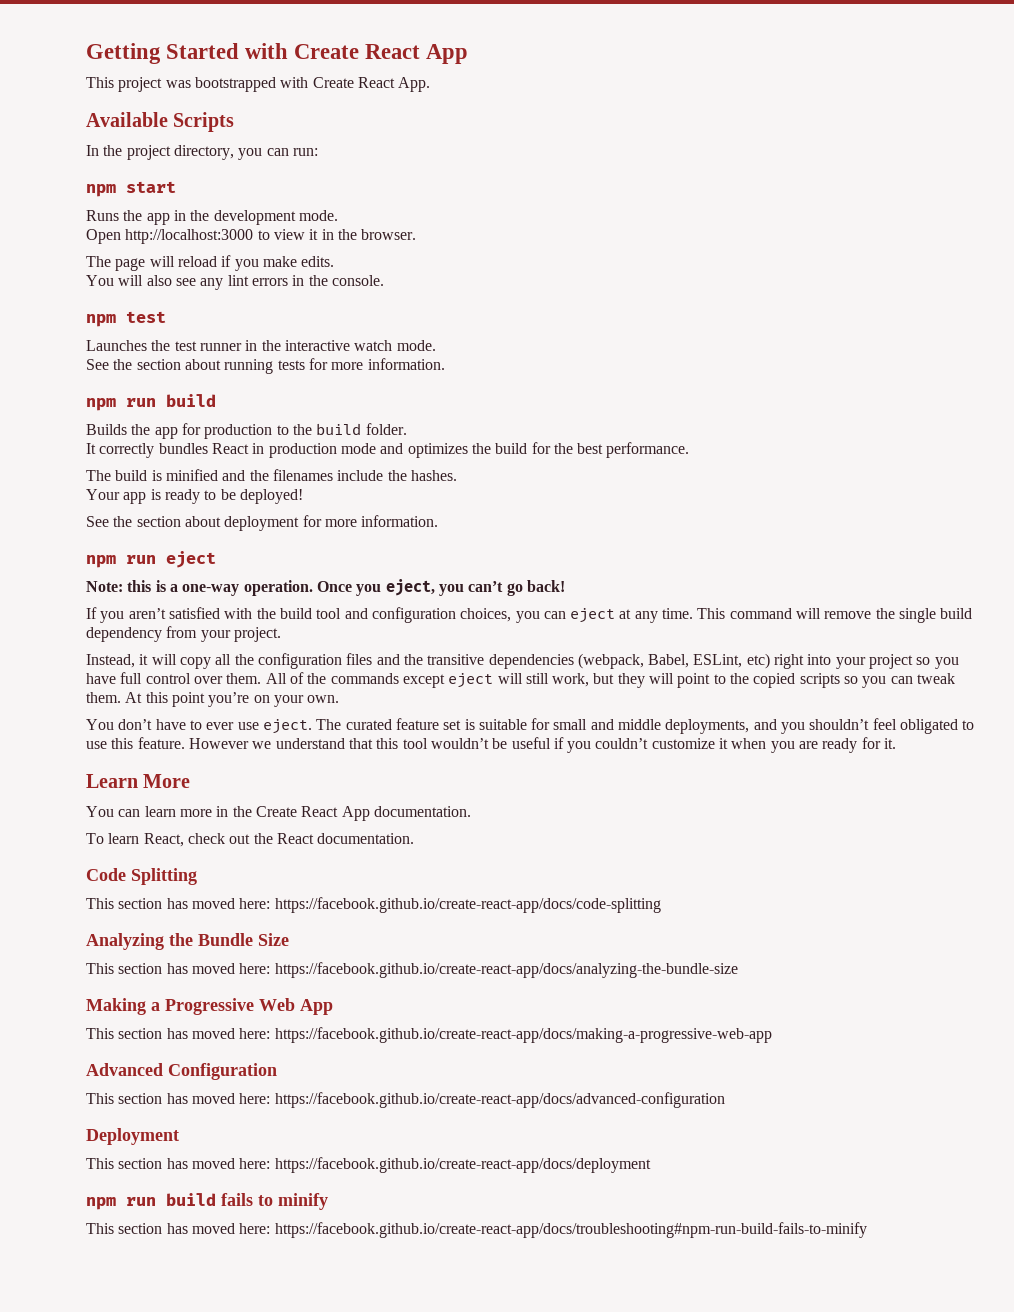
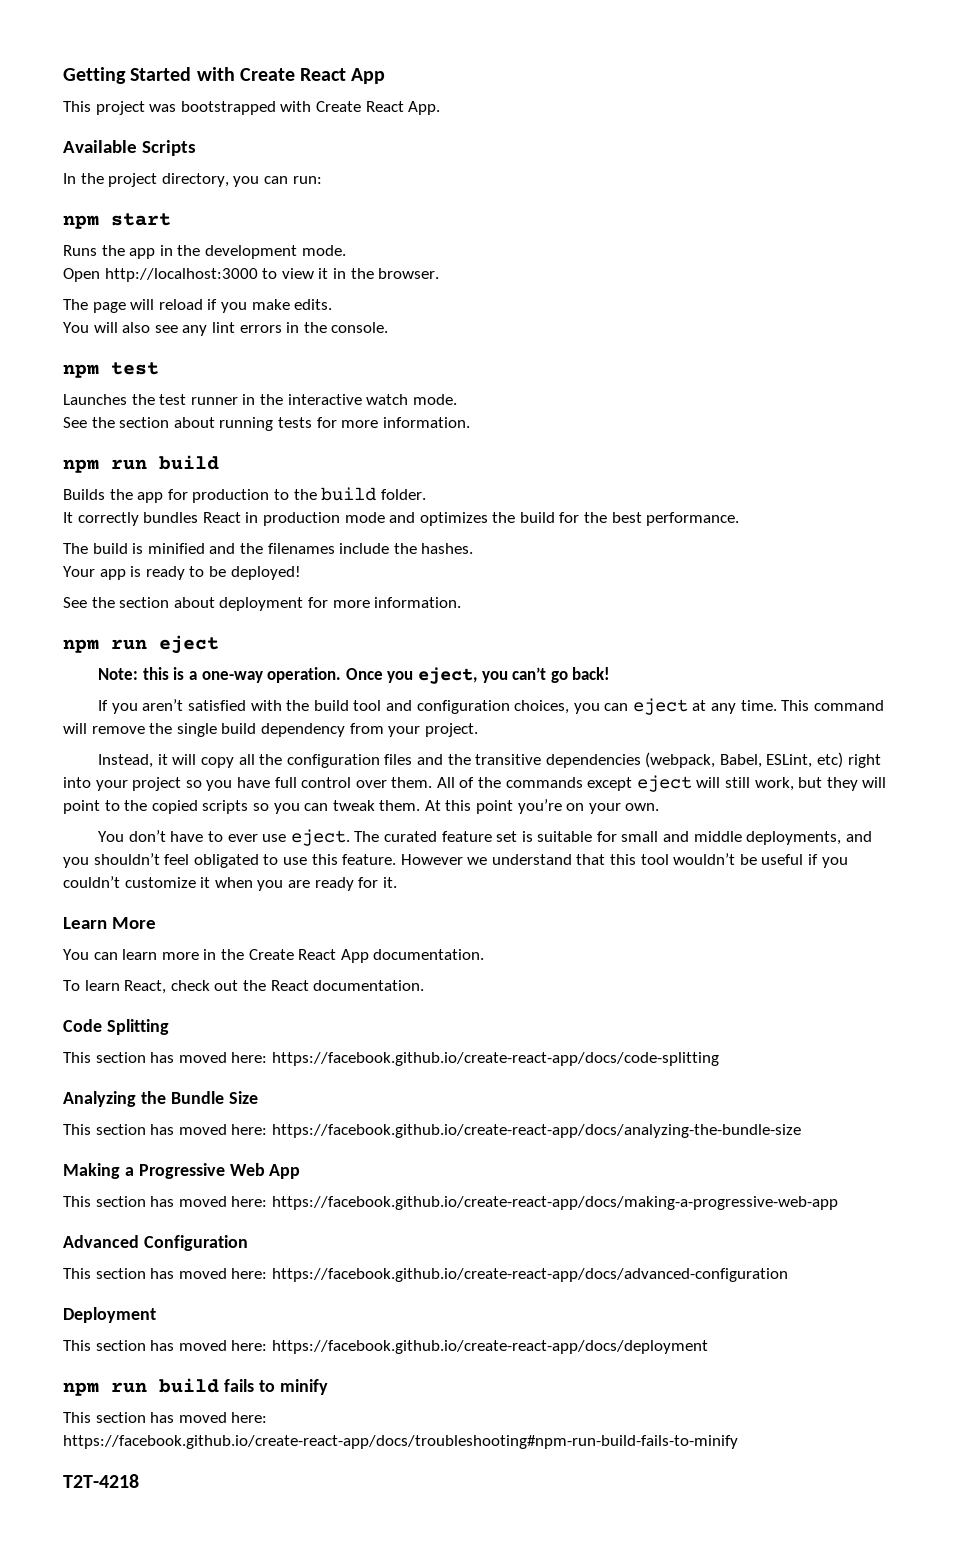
(867, 1230) none -> [63,1474,139,1488] // T2T-4218

